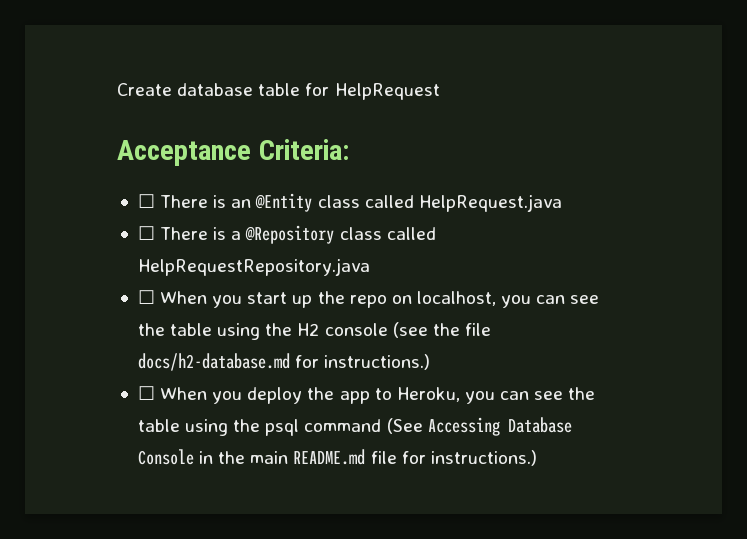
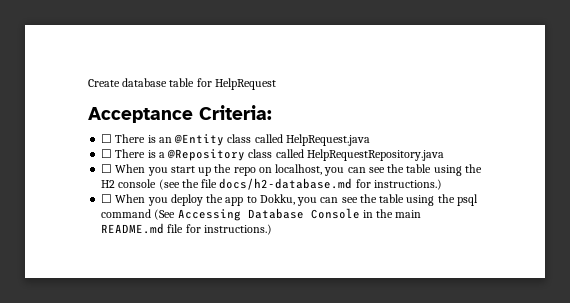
[396,387,460,402] Heroku, -> [259,194,295,205] Dokku,

